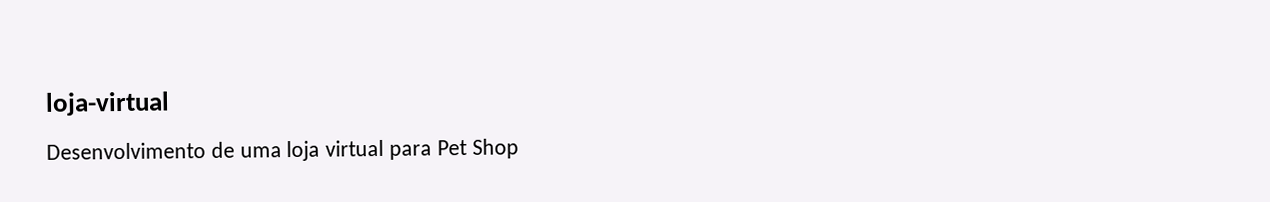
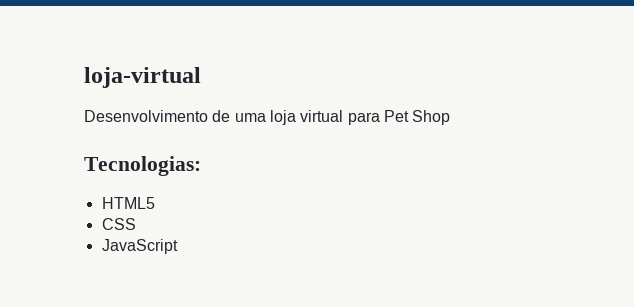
(519, 148) none -> [84,156,201,176] [101,197,155,209] [101,218,136,230] [101,239,178,254] // Tecnologias: // HTML5 // CSS // JavaScript

